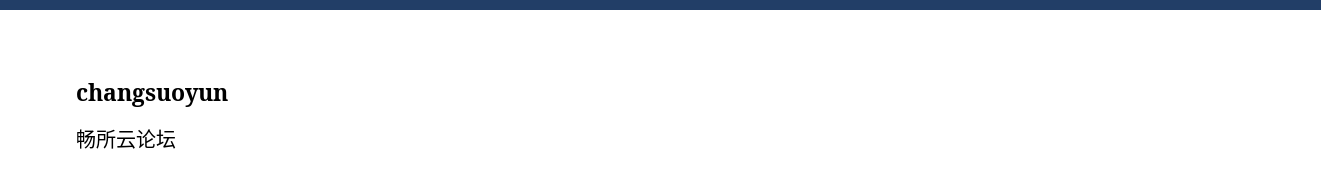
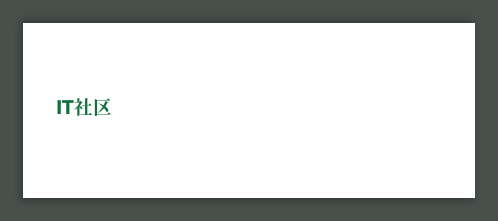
[76,83,228,107] [76,129,176,149] changsuoyun // 畅所云论坛 -> [56,98,112,116] IT社区

